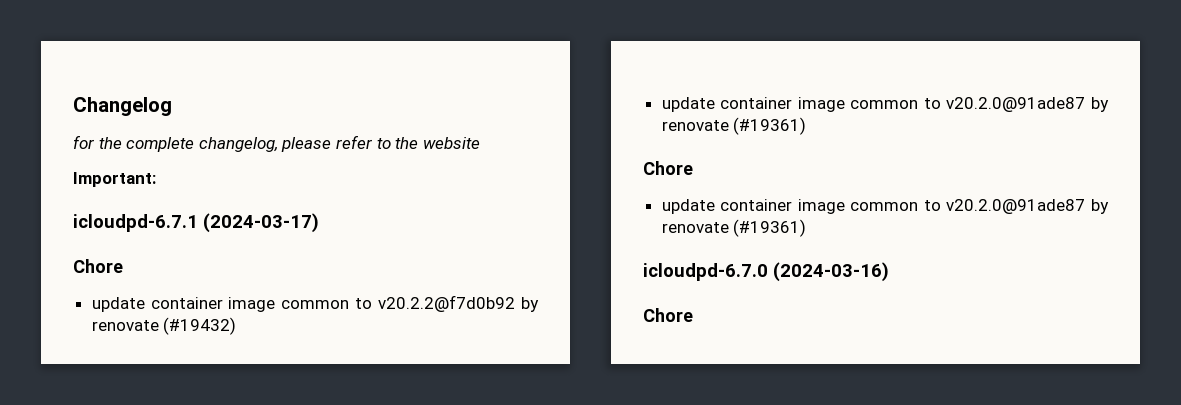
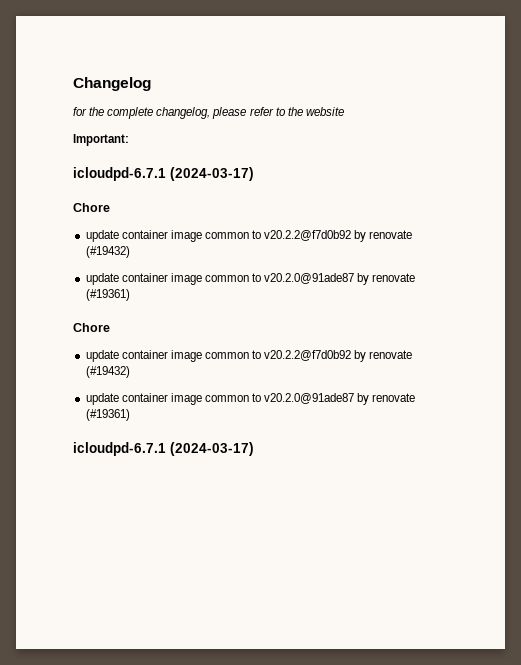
[661,199,1109,214] [661,219,807,237] [643,262,889,282] [643,308,693,322] // update container image common to v20.2.0@91ade87 by renovate (#19361) // icloudpd-6.7.0 (2024-03-16) // Chore -> [85,350,413,362] [85,366,130,378] [85,393,416,405] [85,409,130,421] [73,442,254,456] // update container image common to v20.2.2@f7d0b92 by renovate (#19432) // update container image common to v20.2.0@91ade87 by renovate (#19361) // icloudpd-6.7.1 (2024-03-17)

